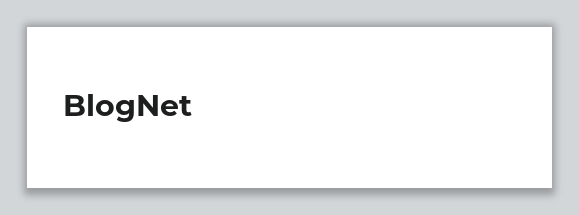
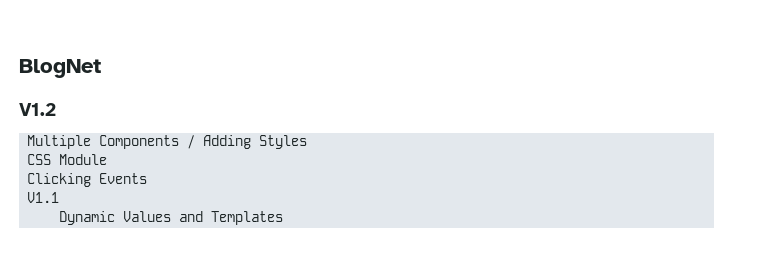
(192, 108) none -> [19,103,56,116] [27,135,308,149] [27,154,108,165] [27,173,148,187] [27,192,60,203] [59,211,284,225] // V1.2 // Multiple Components / Adding Styles // CSS Module // Clicking Events // V1.1 // Dynamic Values and Templates

